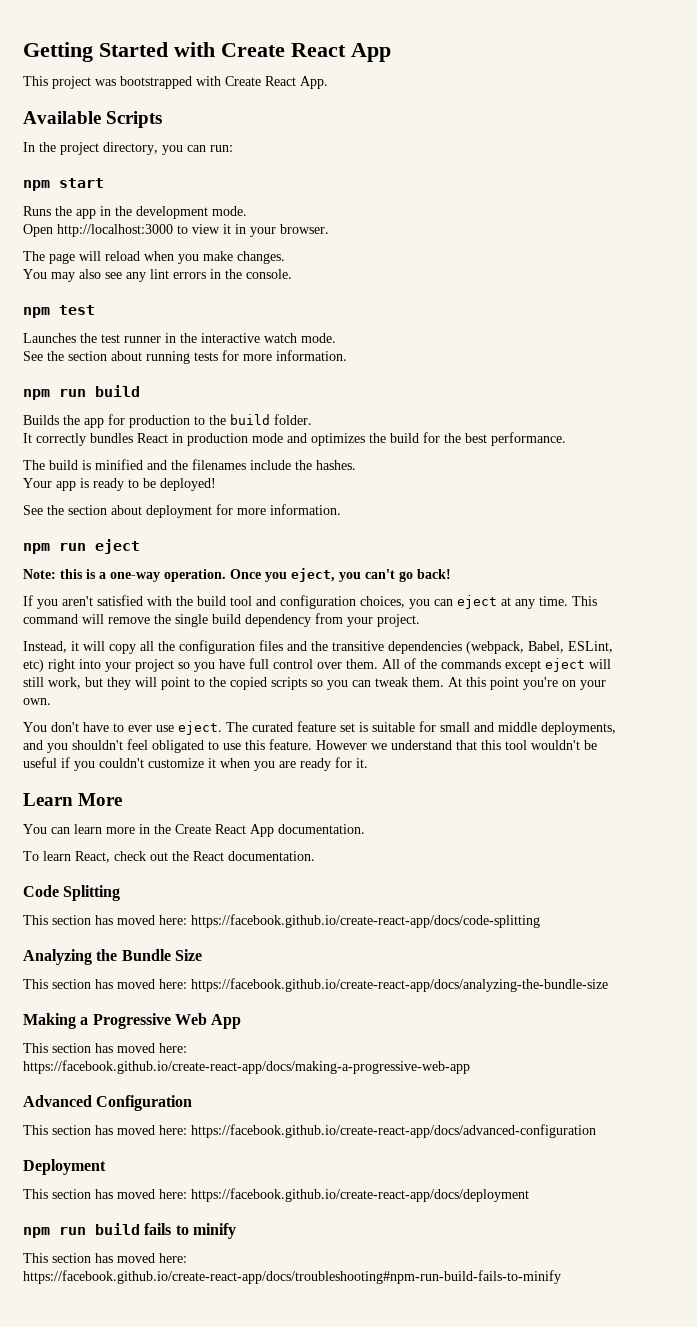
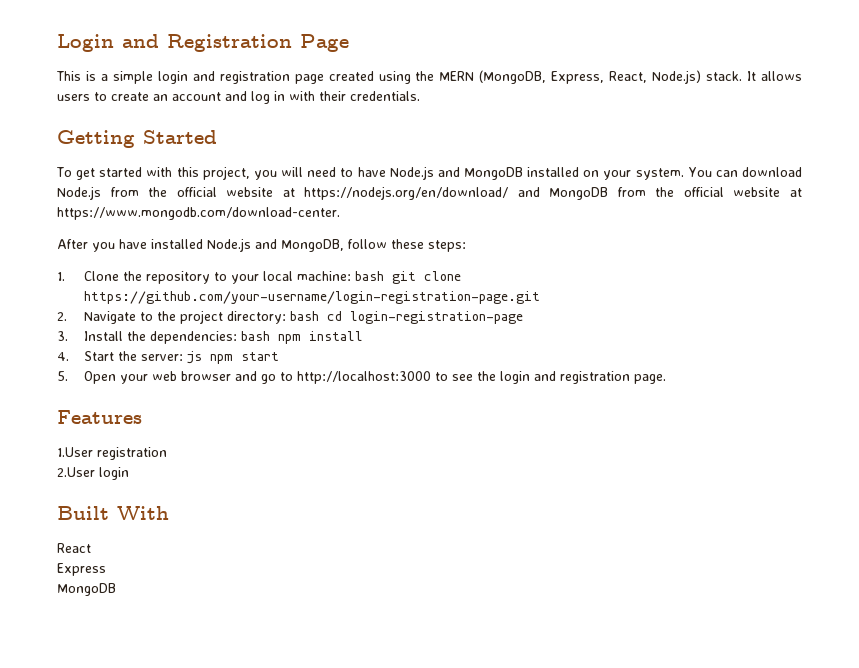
[23,42,391,62] [23,76,328,89] [23,111,163,128] [23,142,233,155] [23,178,104,191] [23,206,247,219] [23,224,329,237] [23,251,285,264] [23,269,292,282] [23,305,95,318] [23,333,336,343] [23,350,347,364] [23,385,140,400] [23,414,312,428] [23,432,566,446] [23,459,356,470] [23,478,216,491] [23,504,341,518] [23,539,140,554] [23,568,451,582] [23,595,597,609] [23,613,420,627] [23,640,613,654] [23,658,611,672] [23,677,606,690] [23,698,51,705] [23,721,616,735] [23,739,597,753] [23,757,368,771] [23,793,123,806] [23,824,365,837] [23,851,315,863] [23,885,121,901] [23,914,540,928] [23,949,202,965] [23,978,608,992] [23,1013,242,1029] [23,1043,187,1053] [23,1060,470,1074] [23,1095,193,1111] [23,1124,596,1138] [23,1159,106,1175] [23,1188,529,1202] [23,1223,236,1239] [23,1253,187,1263] [23,1270,561,1284] Getting Started with Create React App // This project was bootstrapped with Create React App. // Available Scripts // In the project directory, you can run: // npm start // Runs the app in the development mode. // Open http://localhost:3000 to view it in your browser. // The page will reload when you make changes. // You may also see any lint errors in the console. // npm test // Launches the test runner in the interactive watch mode. // See the section about running tests for more information. // npm run build // Builds the app for production to the build folder. // It correctly bundles React in production mode and optimizes the build for the best performance. // The build is minified and the filenames include the hashes. // Your app is ready to be deployed! // See the section about deployment for more information. // npm run eject // Note: this is a one-way operation. Once you eject, you can't go back! // If you aren't satisfied with the build tool and configuration choices, you can eject at any time. This command will remove the single build dependency from your project. // Instead, it will copy all the configuration files and the transitive dependencies (webpack, Babel, ESLint, etc) right into your project so you have full control over them. All of the commands except eject will still work, but they will point to the copied scripts so you can tweak them. At this point you're on your own. // You don't have to ever use eject. The curated feature set is suitable for small and middle deployments, and you shouldn't feel obligated to use this feature. However we understand that this tool wouldn't be useful if you couldn't customize it when you are ready for it. // Learn More // You can learn more in the Create React App documentation. // To learn React, check out the React documentation. // Code Splitting // This section has moved here: https://facebook.github.io/create-react-app/docs/code-splitting // Analyzing the Bundle Size // This section has moved here: https://facebook.github.io/create-react-app/docs/analyzing-the-bundle-size // Making a Progressive Web App // This section has moved here: https://facebook.github.io/create-react-app/docs/making-a-progressive-web-app // Advanced Configuration // This section has moved here: https://facebook.github.io/create-react-app/docs/advanced-configuration // Deployment // This section has moved here: https://facebook.github.io/create-react-app/docs/deployment // npm run build fails to minify // This section has moved here: https://facebook.github.io/create-react-app/docs/troubleshooting#npm-run-build-fails-to-minify -> [57,34,349,52] [56,70,803,84] [57,91,420,104] [57,130,217,148] [56,166,803,180] [57,186,803,200] [57,207,340,220] [57,238,466,252] [57,271,462,284] [84,291,541,304] [57,310,524,324] [57,331,364,344] [57,351,280,364] [57,371,667,384] [57,410,142,424] [57,447,167,460] [57,467,129,480] [57,506,169,520] [57,543,91,553] [57,563,106,576] [57,583,116,596] Login and Registration Page // This is a simple login and registration page created using the MERN (MongoDB, Express, React, Node.js) stack. It allows users to create an account and log in with their credentials. // Getting Started // To get started with this project, you will need to have Node.js and MongoDB installed on your system. You can download Node.js from the official website at https://nodejs.org/en/download/ and MongoDB from the official website at https://www.mongodb.com/download-center. // After you have installed Node.js and MongoDB, follow these steps: // 1. Clone the repository to your local machine: bash git clone https://github.com/your-username/login-registration-page.git // 2. Navigate to the project directory: bash cd login-registration-page // 3. Install the dependencies: bash npm install // 4. Start the server: js npm start // 5. Open your web browser and go to http://localhost:3000 to see the login and registration page. // Features // 1.User registration // 2.User login // Built With // React // Express // MongoDB

